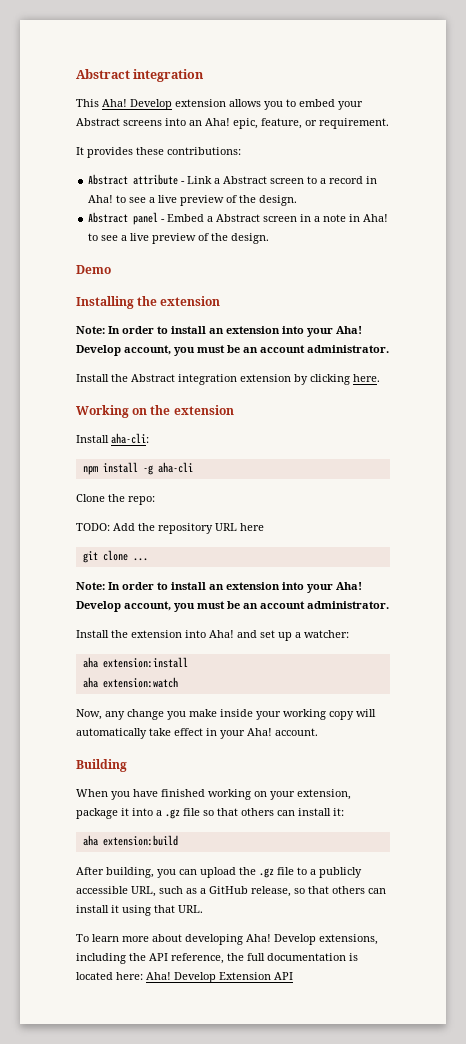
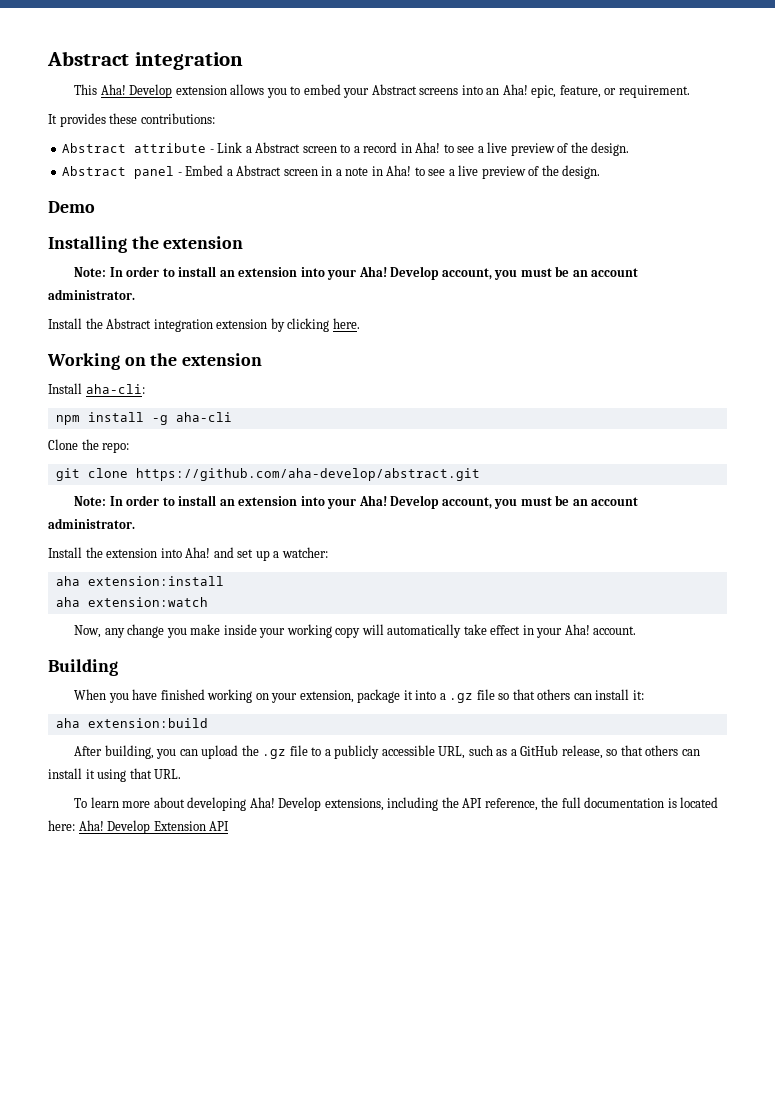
[76,523,264,534] // TODO: Add the repository URL here -> (130, 447) none
[132,558,148,561] ... -> [135,468,480,481] https://github.com/aha-develop/abstract.git

